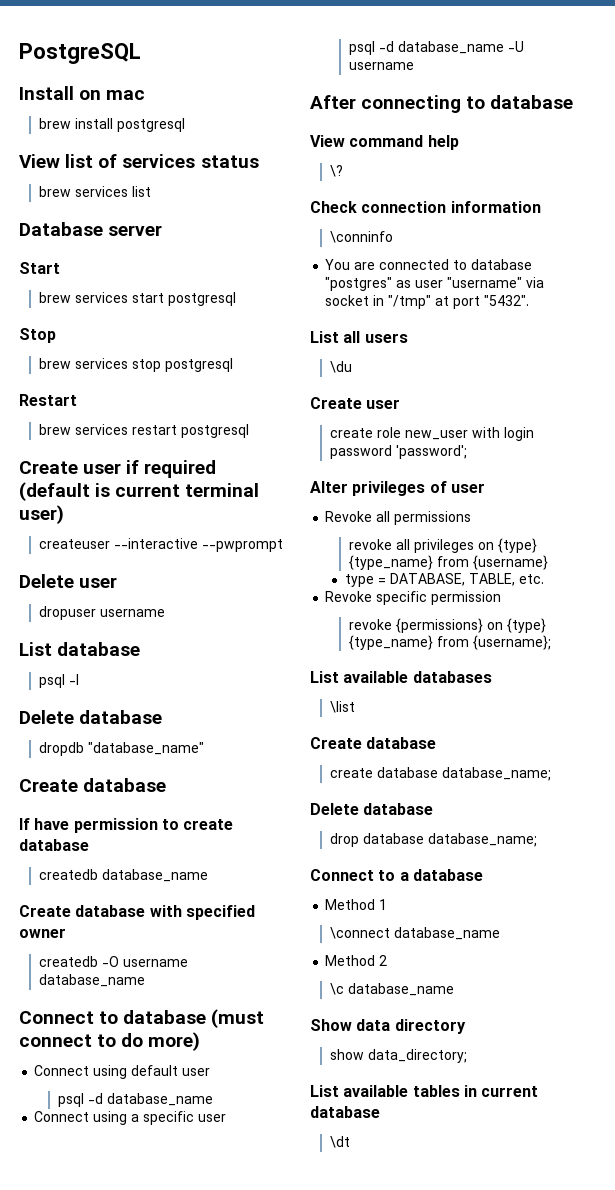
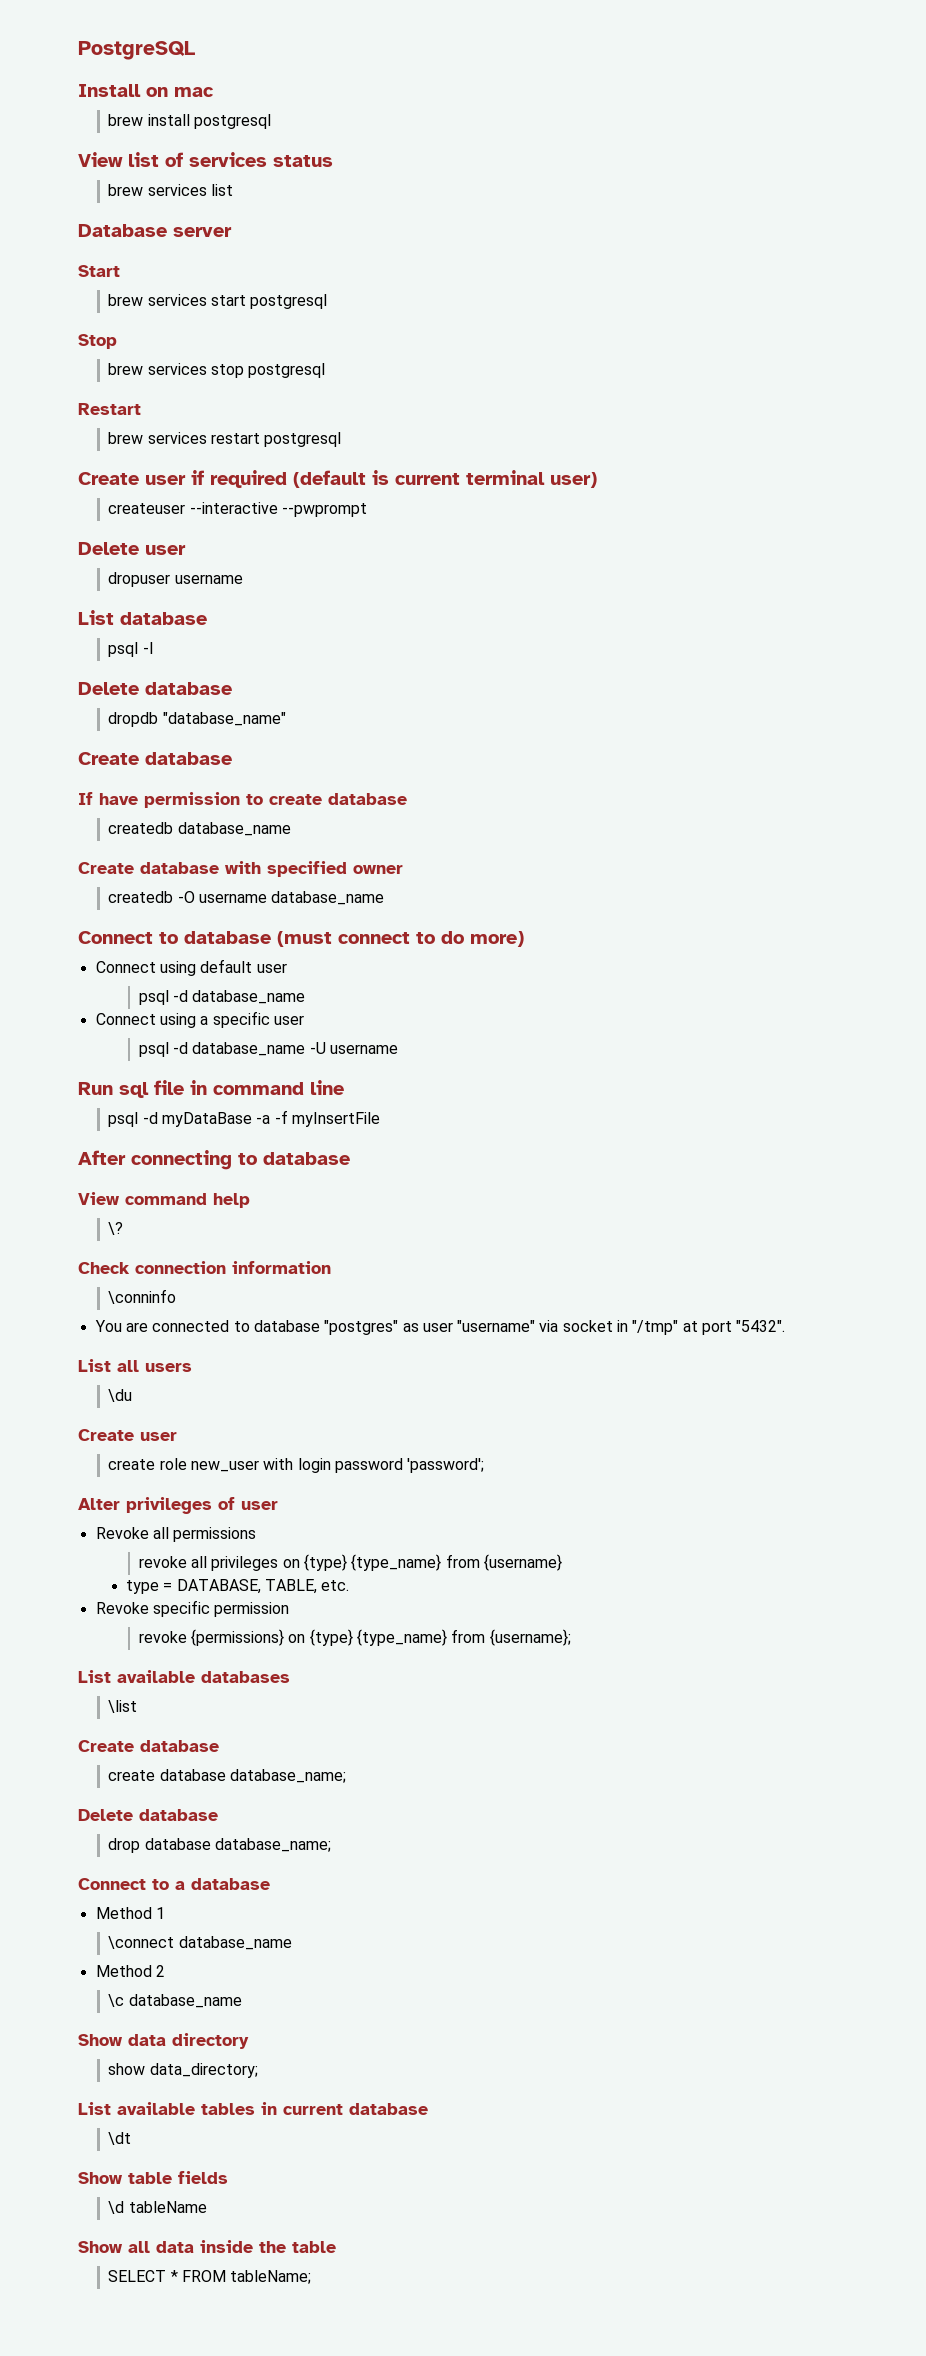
(415, 66) none -> [78,1080,344,1098] [108,1110,381,1127] // Run sql file in command line // psql -d myDataBase -a -f myInsertFile
(350, 1142) none -> [78,2171,228,2184] [108,2201,207,2214] [78,2240,336,2253] [108,2270,312,2284] // Show table fields // \d tableName // Show all data inside the table // SELECT * FROM tableName;

